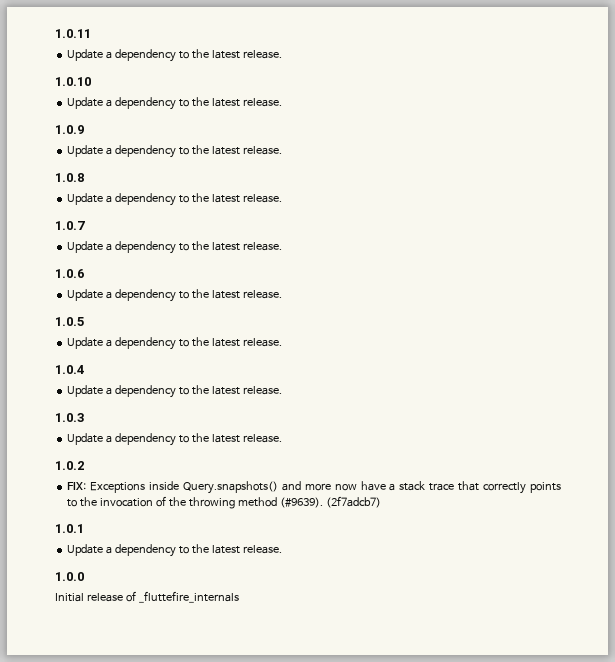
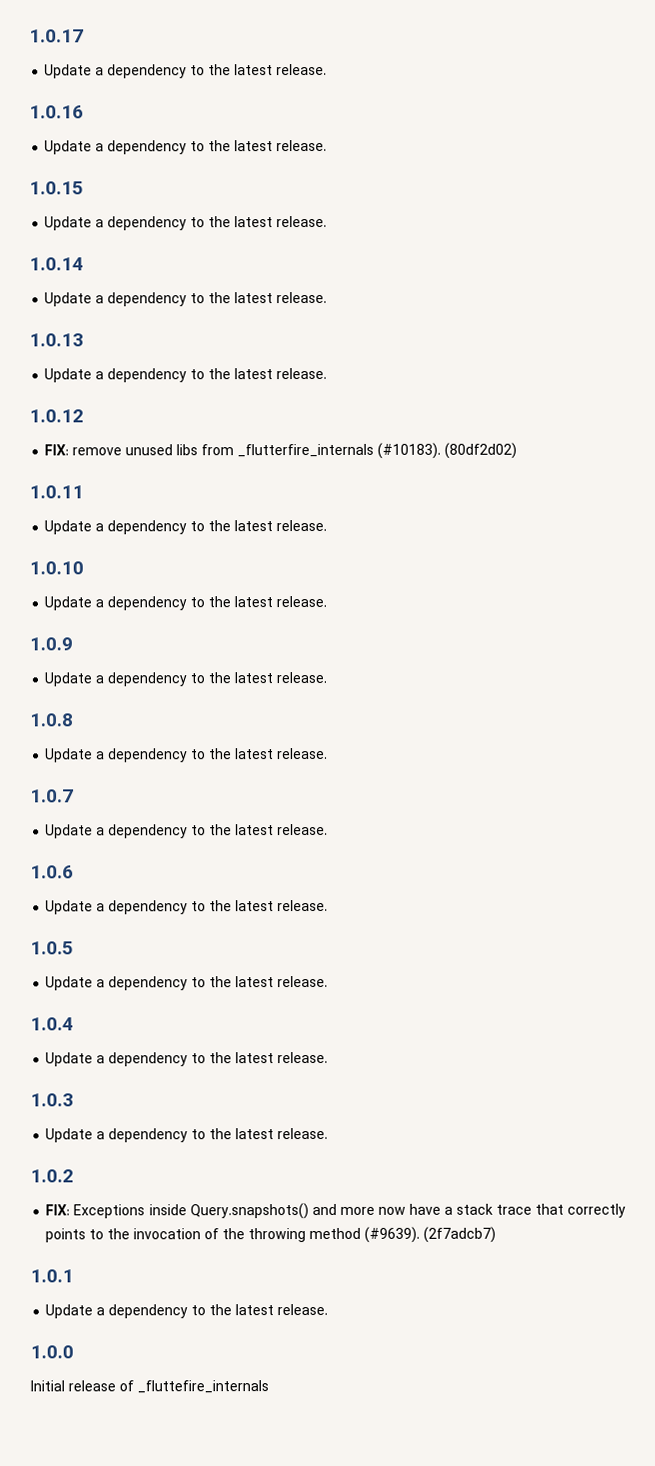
(55, 33) none -> [29,29,84,43] [44,63,328,79] [29,105,84,119] [44,139,328,155] [29,181,84,195] [44,215,328,231] [29,257,84,271] [44,291,328,307] [29,333,84,347] [44,367,328,383] [29,409,84,423] [44,442,518,459] 1.0.17 // Update a dependency to the latest release. // 1.0.16 // Update a dependency to the latest release. // 1.0.15 // Update a dependency to the latest release. // 1.0.14 // Update a dependency to the latest release. // 1.0.13 // Update a dependency to the latest release. // 1.0.12 // FIX: remove unused libs from _flutterfire_internals (#10183). (80df2d02) //

